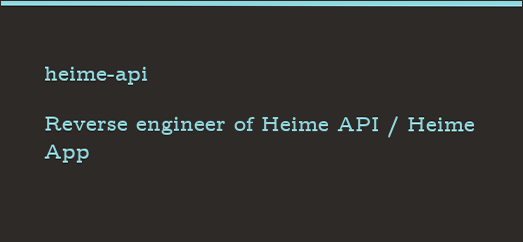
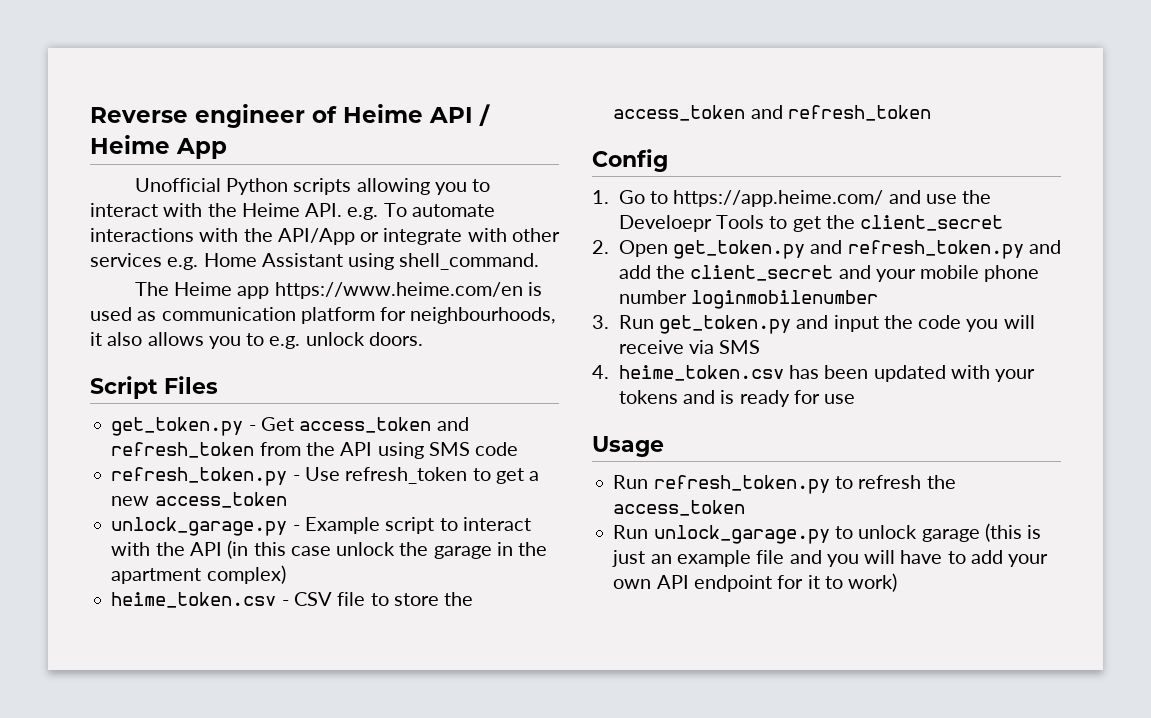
[44,66,149,85] heime-api // -> (90, 115) none
(90, 153) none -> [134,178,491,195] [90,203,495,220] [90,228,560,245] [90,253,540,270] [134,282,543,299] [90,307,557,324] [90,332,423,349] [90,376,218,399] [111,417,469,436] [111,442,519,459] [111,467,540,486] [111,492,287,508] [111,517,531,536] [111,540,548,559] [111,565,286,584] [111,592,474,608] [613,105,931,121] [592,149,668,172] [592,190,992,207] [618,215,1004,232] [592,240,1061,259] [618,265,1040,282] [618,290,879,309] [592,315,1035,334] [618,340,761,354] [592,365,1036,382] [618,390,856,407] [592,436,664,457] [613,475,956,494] [613,500,746,516] [613,523,1042,544] [612,550,1049,567] [613,573,898,592] // Unofficial Python scripts allowing you to interact with the Heime API. e.g. To automate interactions with the API/App or integrate with other services e.g. Home Assistant using shell_command. // The Heime app https://www.heime.com/en is used as communication platform for neighbourhoods, it also allows you to e.g. unlock doors. // Script Files // get_token.py - Get access_token and refresh_token from the API using SMS code // refresh_token.py - Use refresh_token to get a new access_token // unlock_garage.py - Example script to interact with the API (in this case unlock the garage in the apartment complex) // heime_token.csv - CSV file to store the access_token and refresh_token // Config // 1. Go to https://app.heime.com/ and use the Develoepr Tools to get the client_secret // 2. Open get_token.py and refresh_token.py and add the client_secret and your mobile phone number loginmobilenumber // 3. Run get_token.py and input the code you will receive via SMS // 4. heime_token.csv has been updated with your tokens and is ready for use // Usage // Run refresh_token.py to refresh the access_token // Run unlock_garage.py to unlock garage (this is just an example file and you will have to add your own API endpoint for it to work)

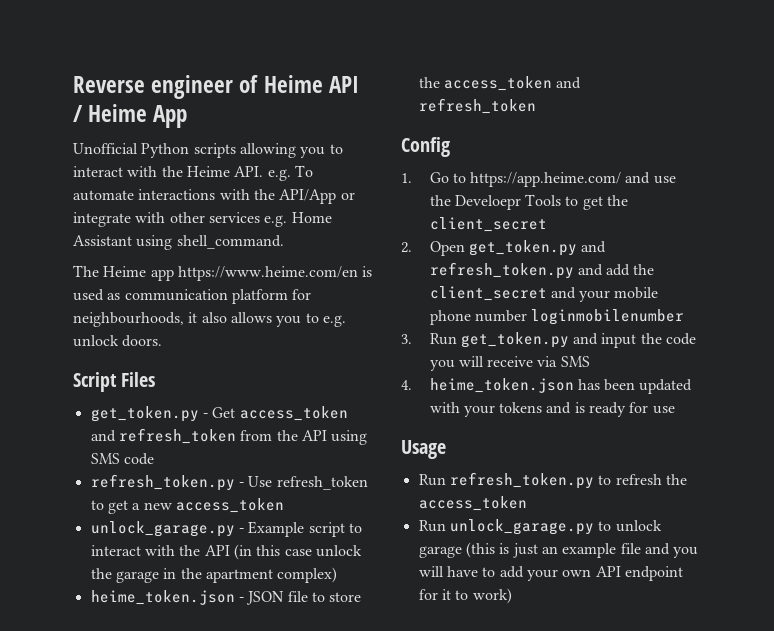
[111,592,332,608] heime_token.csv - CSV -> [90,590,285,605] heime_token.json - JSON
[618,365,784,381] heime_token.csv -> [429,378,574,393] heime_token.json

